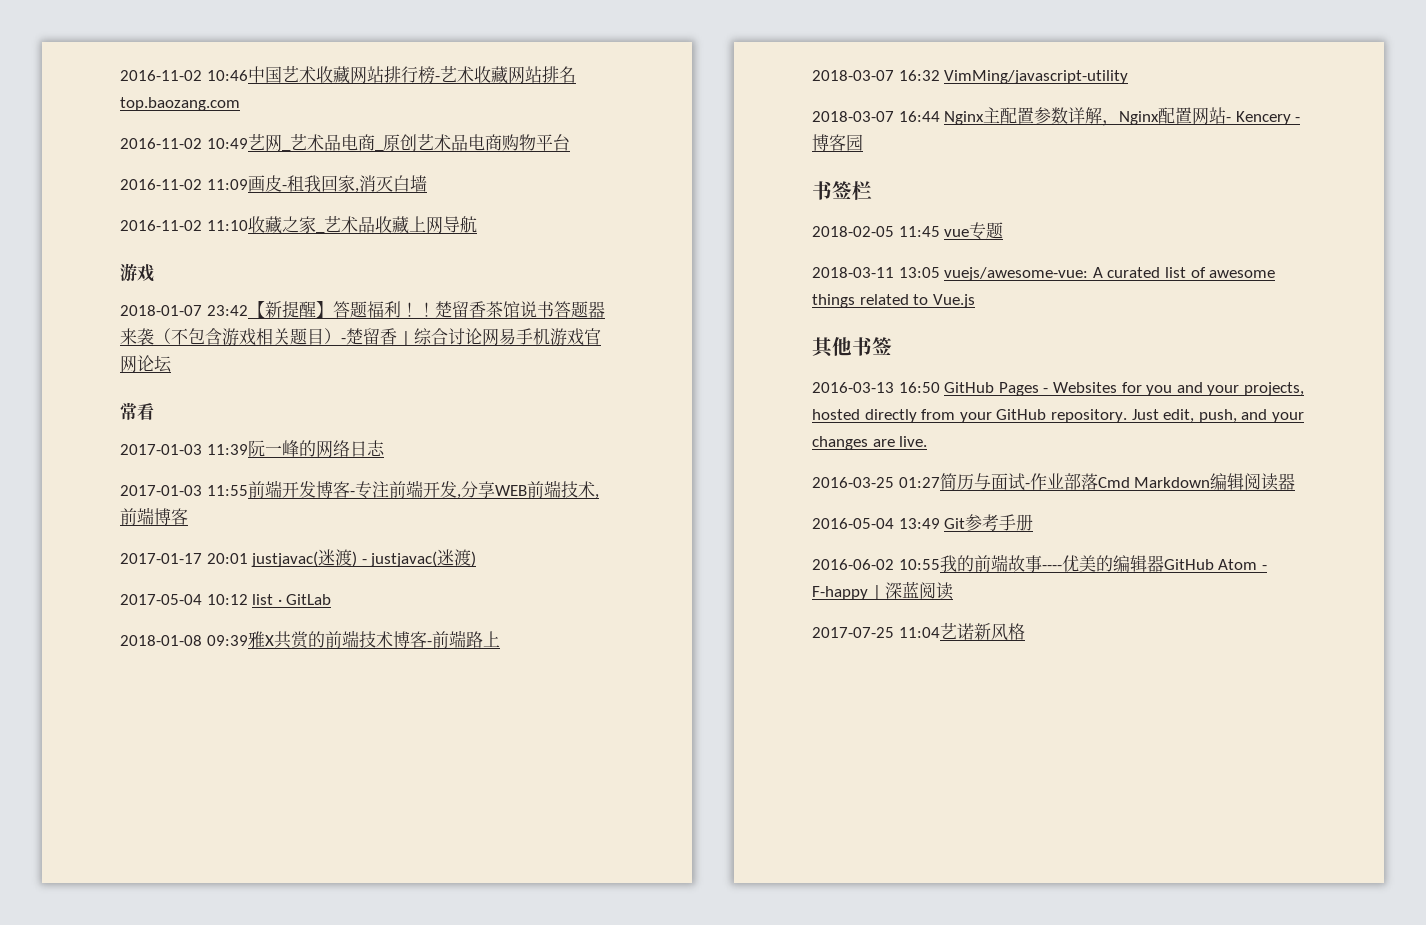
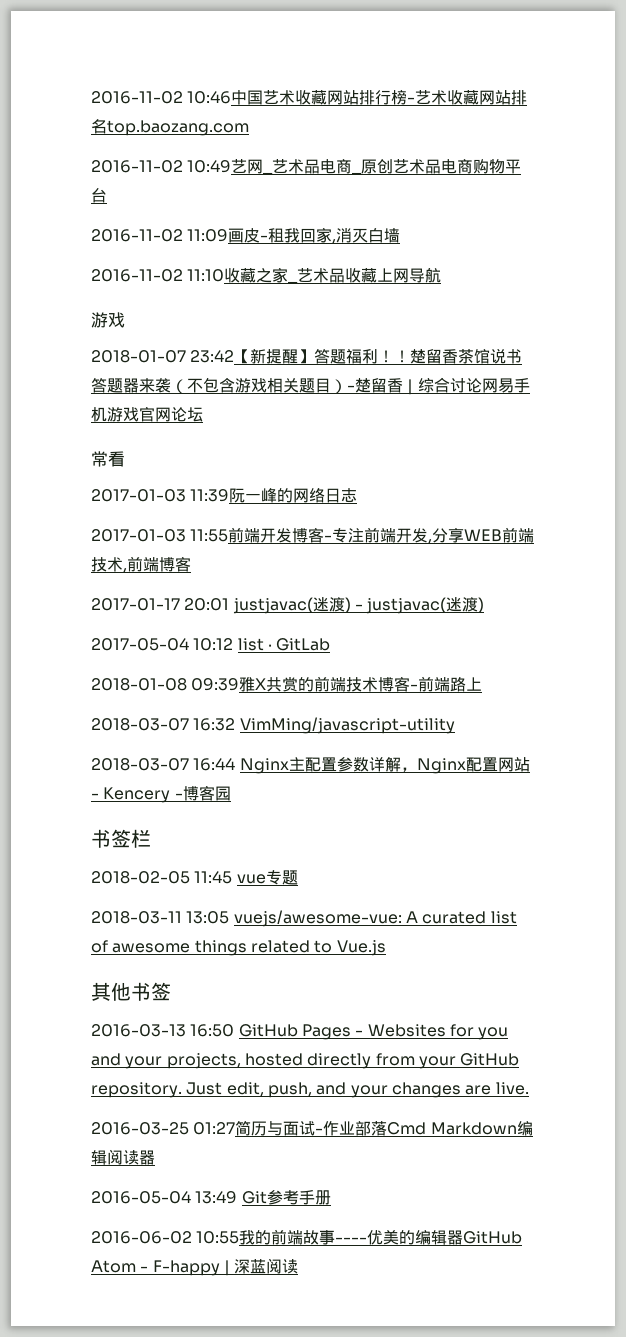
[812,623,1025,641] // 2017-07-25 11:04艺诺新风格 -> (299, 1266) none

